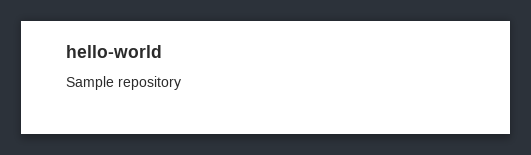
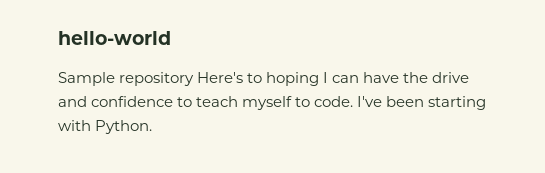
(181, 83) none -> [197,72,470,86] [58,96,487,110] [58,120,153,134] Here's to hoping I can have the drive and confidence to teach myself to code. I've been starting with Python.

